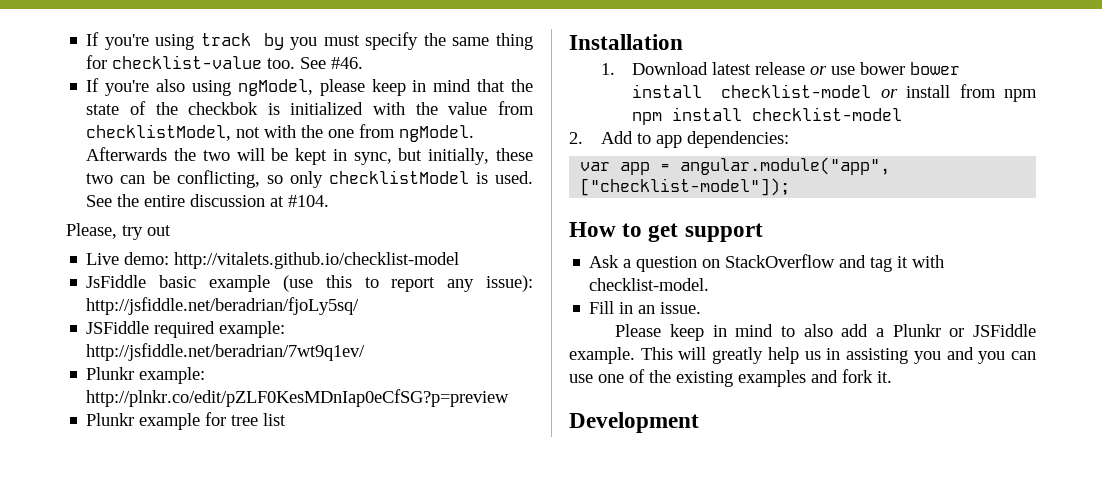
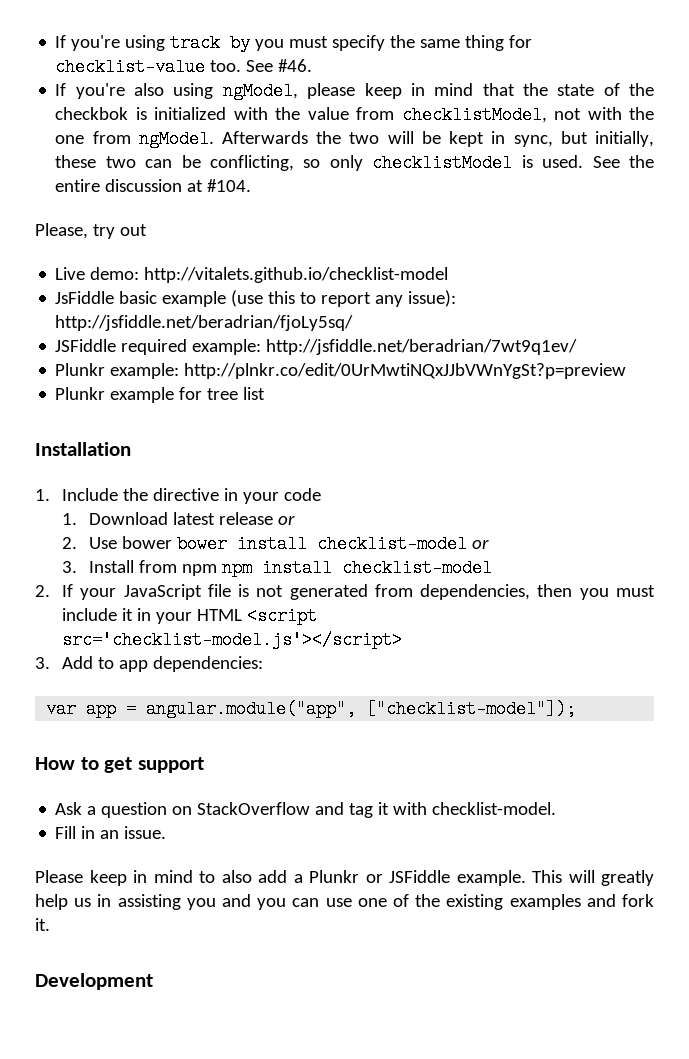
[86,389,510,407] http://plnkr.co/edit/pZLF0KesMDnIap0eCfSG?p=preview -> [184,363,627,379] http://plnkr.co/edit/0UrMwtiNQxJJbVWnYgSt?p=preview
(683, 42) none -> [35,488,321,504] // 1. Include the directive in your code
[831,66,856,75] use -> [61,537,117,549] // 2. Use
[906,85,951,98] install -> [61,560,134,573] // 3. Install
(583, 138) none -> [61,584,655,600] [61,607,317,625] [61,631,402,649] [35,657,50,669] If your JavaScript file is not generated from dependencies, then you must include it in your HTML <script src='checklist-model.js'></script> // 3.

